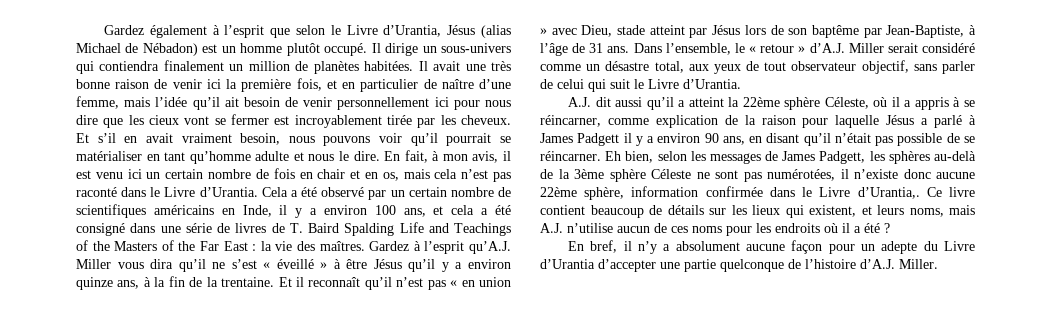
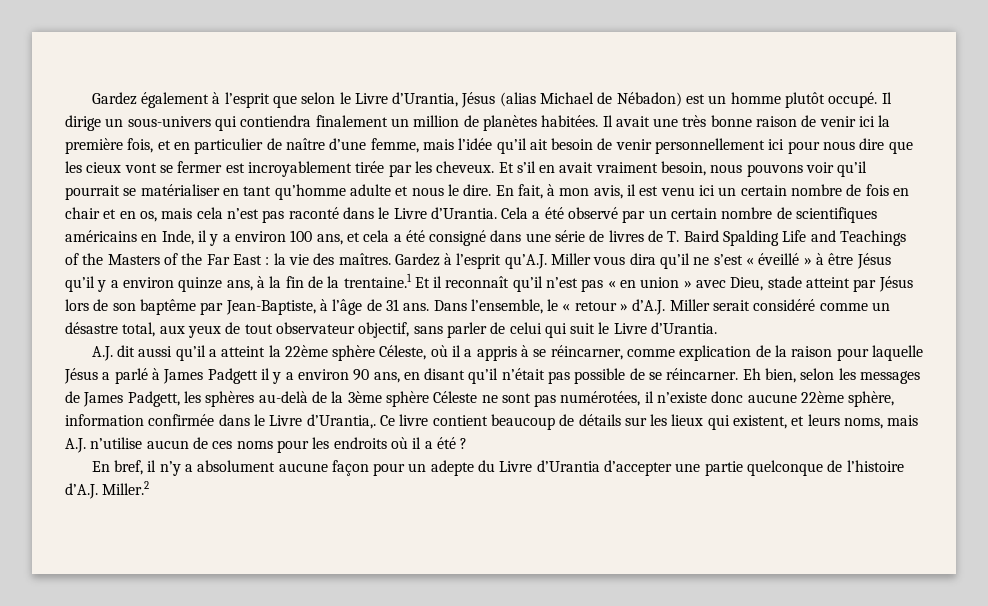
[221,277,275,287] trentaine. -> [343,273,412,288] trentaine.1
[899,259,938,269] Miller. -> [102,481,150,495] Miller.2

